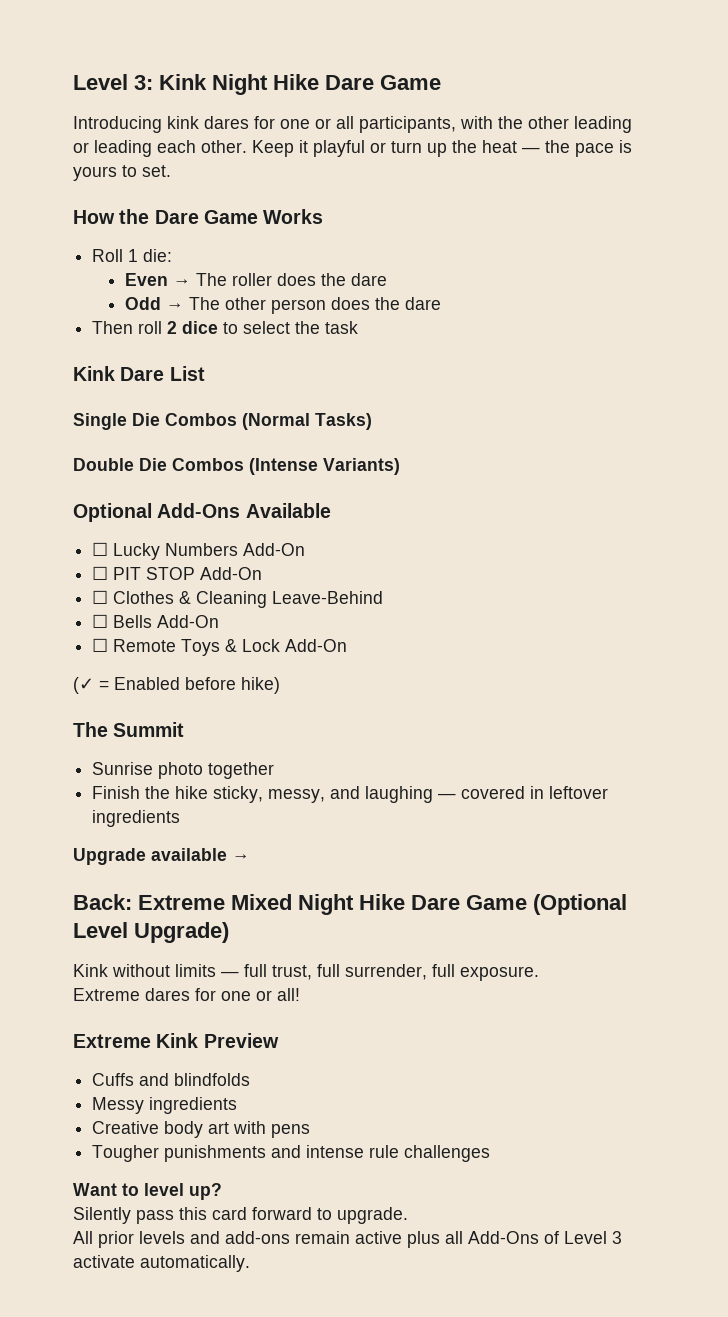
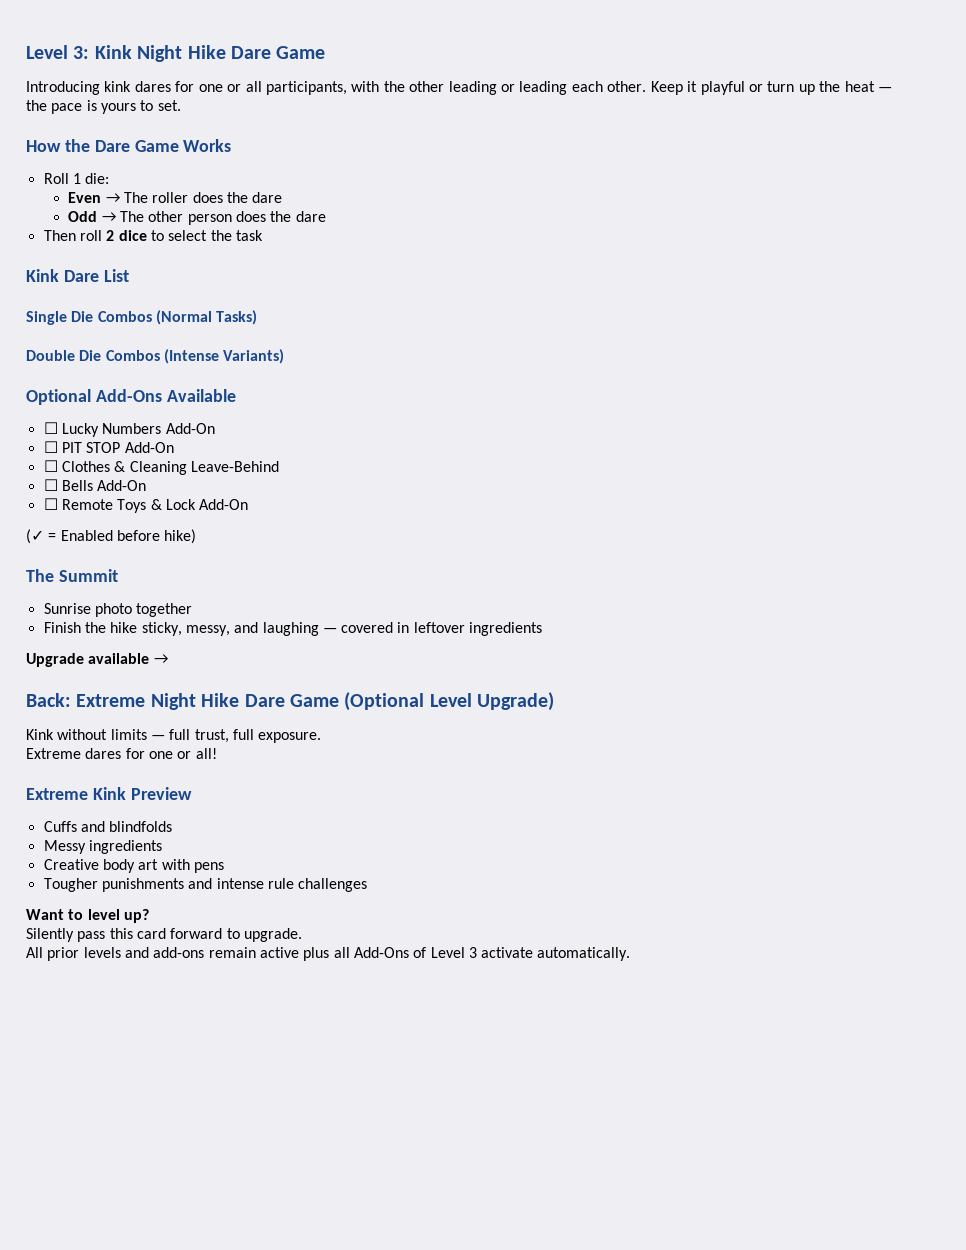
[231,894,292,910] Mixed -> (146, 700) none
[345,964,455,980] surrender, full -> (254, 734) none

